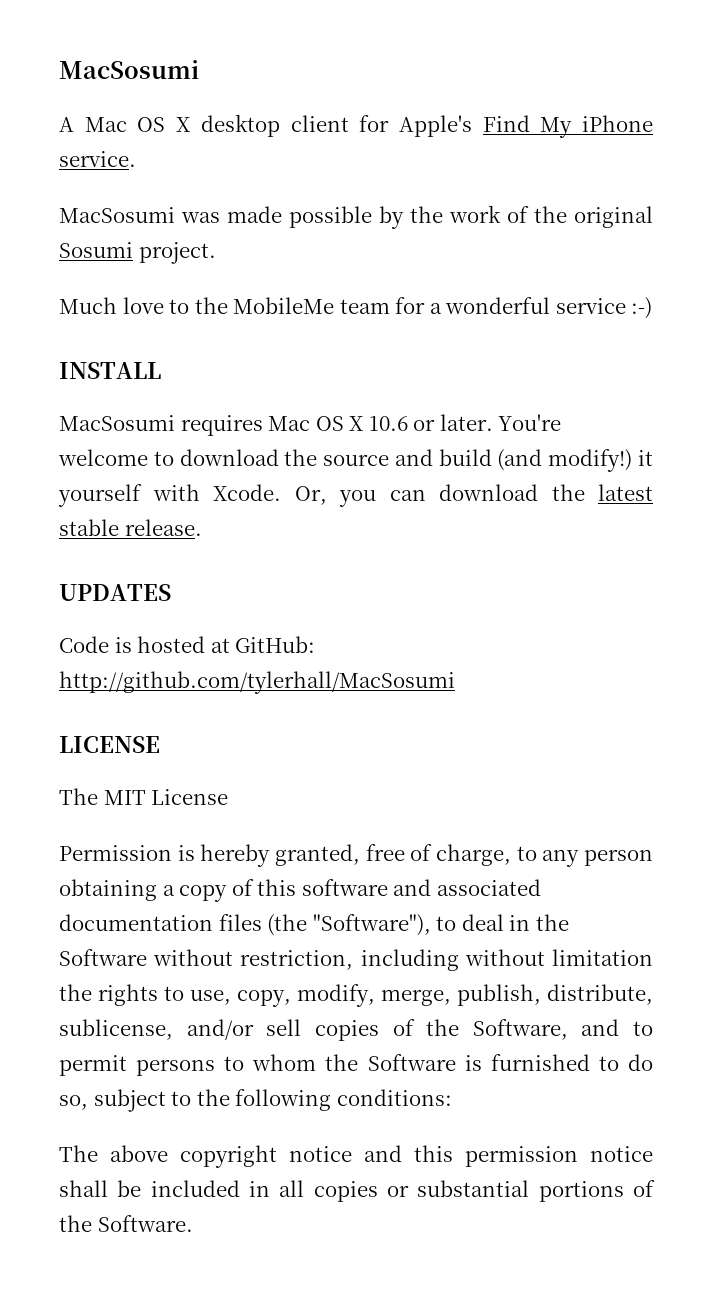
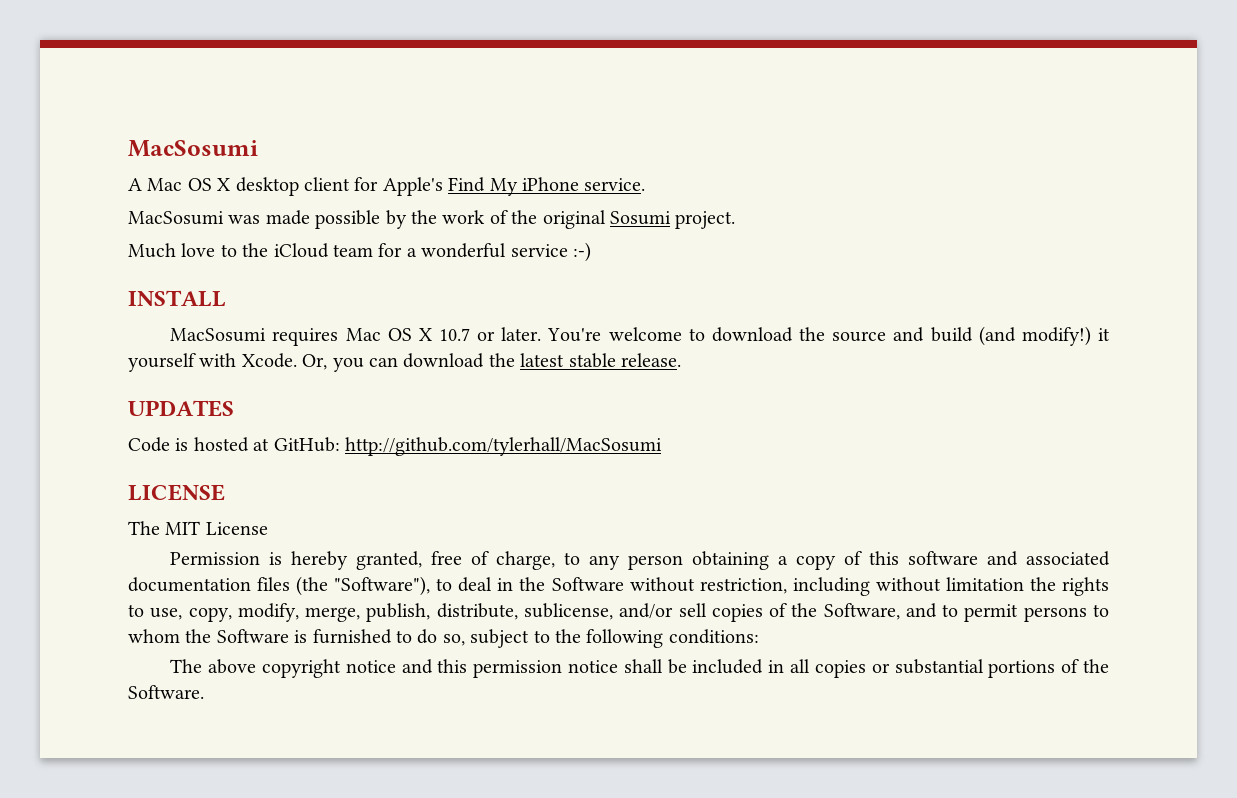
[233,297,335,314] MobileMe -> [273,243,329,258] iCloud
[368,416,408,431] 10.6 -> [439,328,471,341] 10.7

